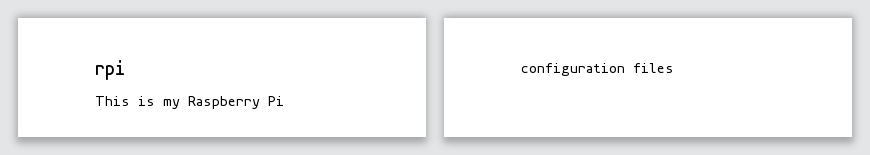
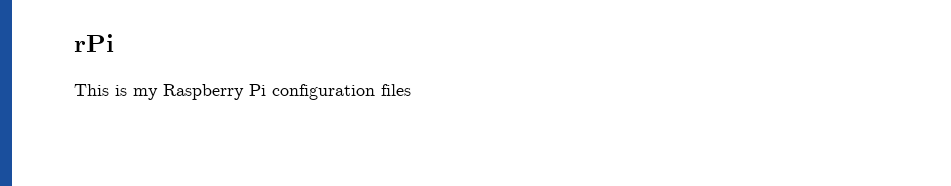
[95,60,125,80] rpi -> [74,34,114,52] rPi

